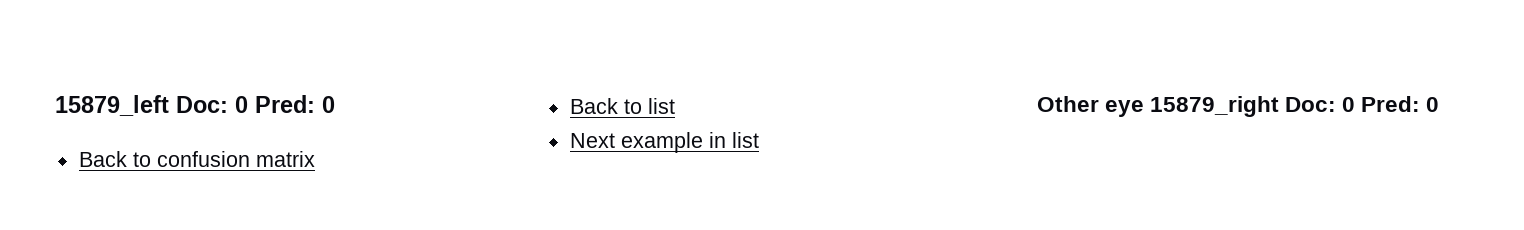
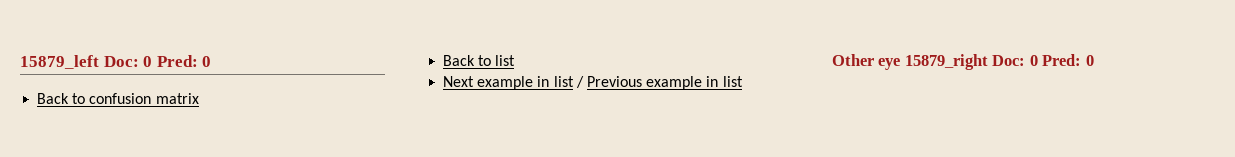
(759, 140) none -> [575,76,743,90] / Previous example in list

